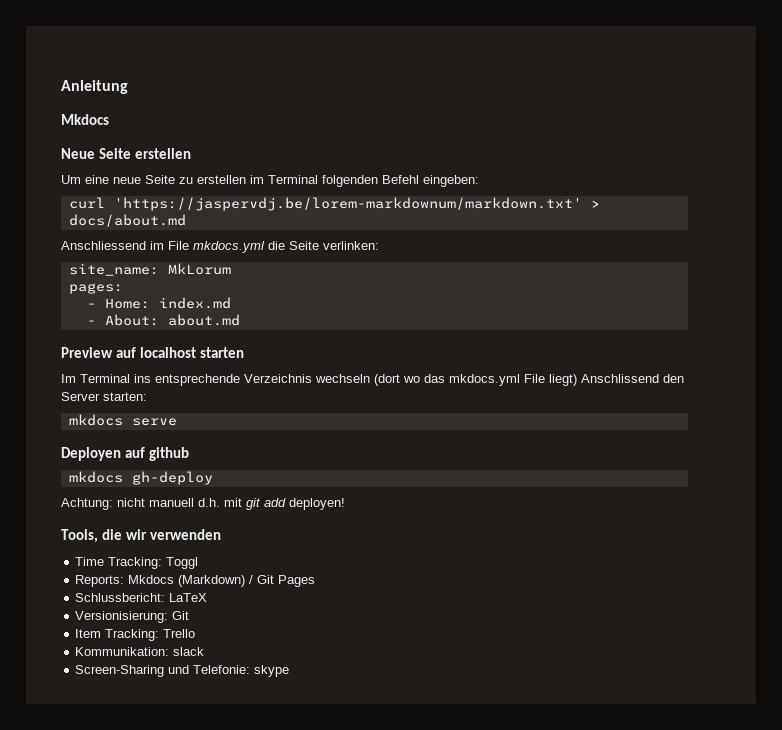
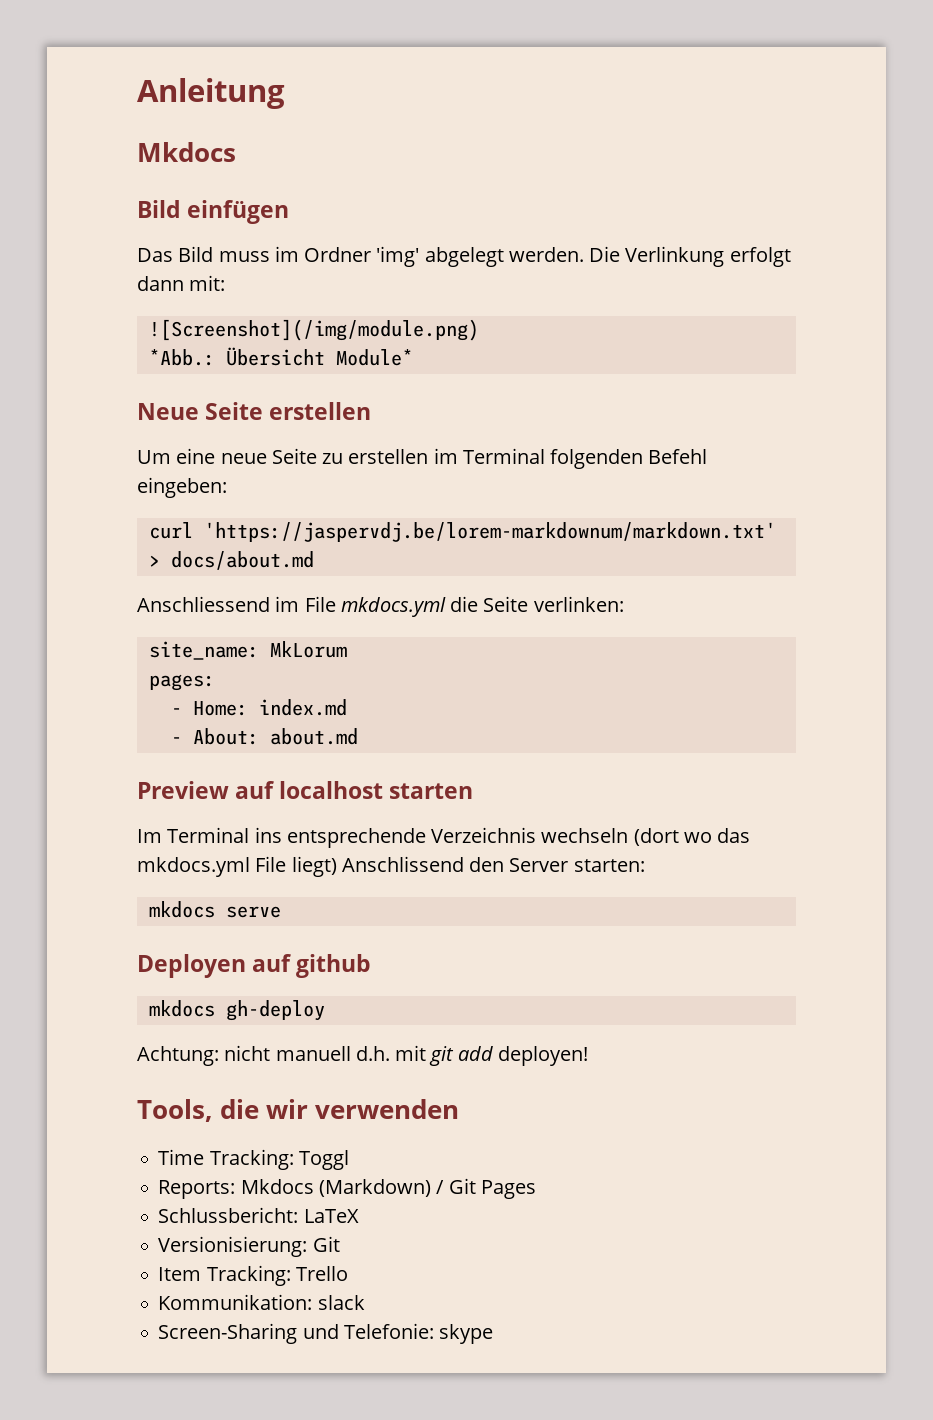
(109, 119) none -> [137,200,290,224] [137,246,791,267] [137,275,226,291] [148,319,479,341] [148,347,413,366] // Bild einfügen // Das Bild muss im Ordner 'img' abgelegt werden. Die Verlinkung erfolgt dann mit: // ![Screenshot](/img/module.png) // *Abb.: Übersicht Module*

